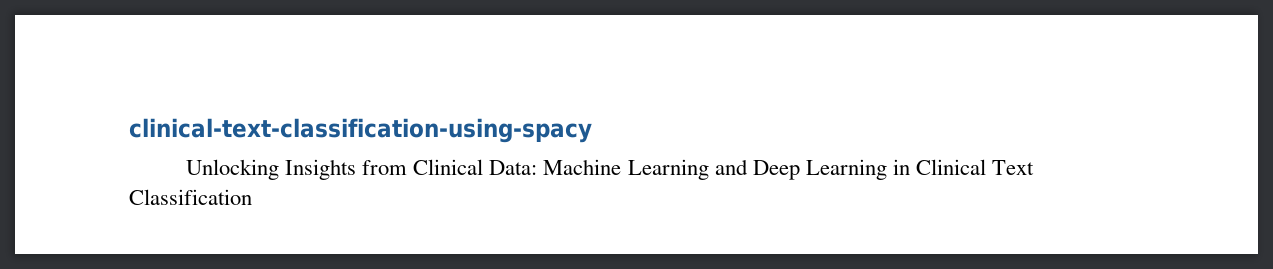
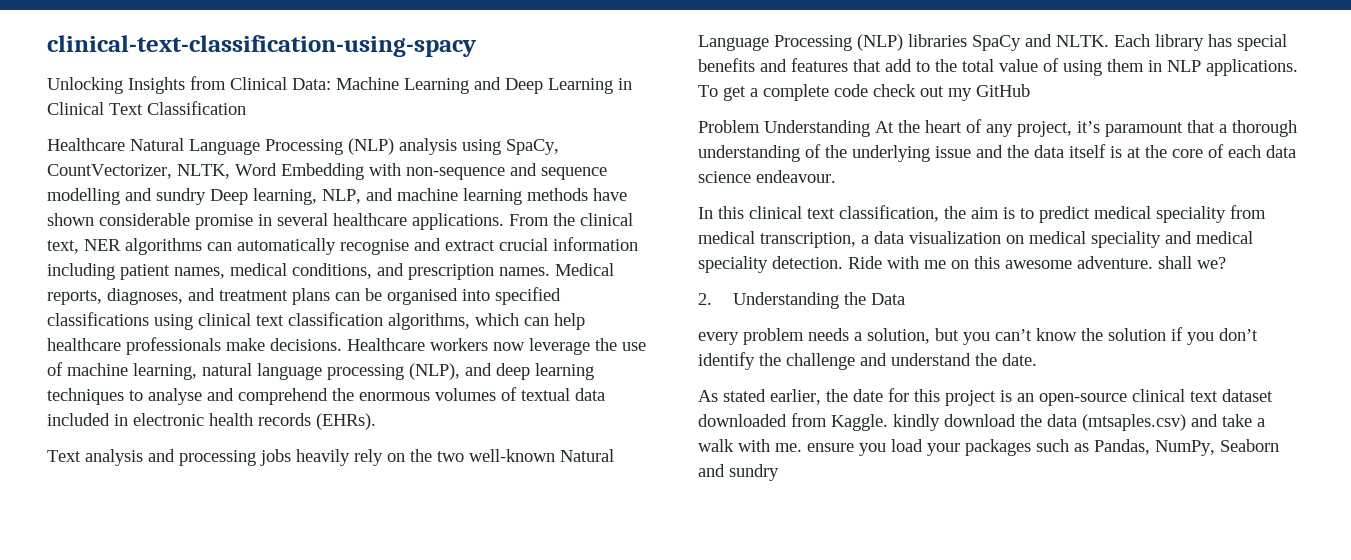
(252, 197) none -> [47,138,559,155] [47,163,607,180] [47,188,627,205] [47,213,633,230] [47,237,638,255] [47,263,614,280] [47,287,561,305] [47,312,585,330] [47,337,646,355] [47,362,594,380] [47,387,605,405] [47,413,376,430] [47,449,614,466] [698,34,1287,51] [698,58,1298,76] [698,84,1030,101] [698,119,1297,137] [698,144,1296,162] [698,170,836,183] [698,205,1266,223] [698,231,1253,248] [698,256,1226,273] [698,292,905,309] [698,327,1258,345] [698,352,1037,370] [698,388,1273,406] [698,413,1265,431] [698,439,1279,456] [698,464,779,481] // Healthcare Natural Language Processing (NLP) analysis using SpaCy, CountVectorizer, NLTK, Word Embedding with non-sequence and sequence modelling and sundry Deep learning, NLP, and machine learning methods have shown considerable promise in several healthcare applications. From the clinical text, NER algorithms can automatically recognise and extract crucial information including patient names, medical conditions, and prescription names. Medical reports, diagnoses, and treatment plans can be organised into specified classifications using clinical text classification algorithms, which can help healthcare professionals make decisions. Healthcare workers now leverage the use of machine learning, natural language processing (NLP), and deep learning techniques to analyse and comprehend the enormous volumes of textual data included in electronic health records (EHRs). // Text analysis and processing jobs heavily rely on the two well-known Natural Language Processing (NLP) libraries SpaCy and NLTK. Each library has special benefits and features that add to the total value of using them in NLP applications. To get a complete code check out my GitHub // Problem Understanding At the heart of any project, it’s paramount that a thorough understanding of the underlying issue and the data itself is at the core of each data science endeavour. // In this clinical text classification, the aim is to predict medical speciality from medical transcription, a data visualization on medical speciality and medical speciality detection. Ride with me on this awesome adventure. shall we? // 2. Understanding the Data // every problem needs a solution, but you can’t know the solution if you don’t identify the challenge and understand the date. // As stated earlier, the date for this project is an open-source clinical text dataset downloaded from Kaggle. kindly download the data (mtsaples.csv) and take a walk with me. ensure you load your packages such as Pandas, NumPy, Seaborn and sundry

